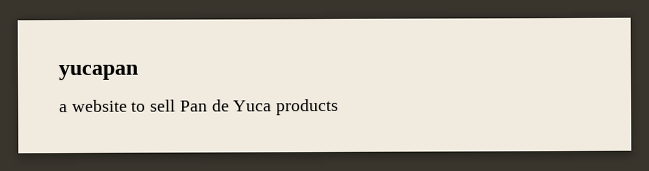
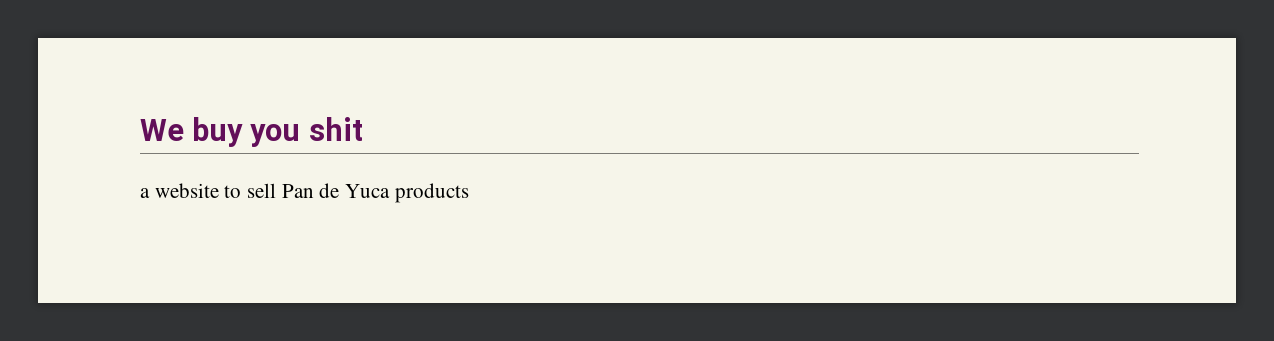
[58,64,138,81] yucapan -> [140,117,363,147] We buy you shit

